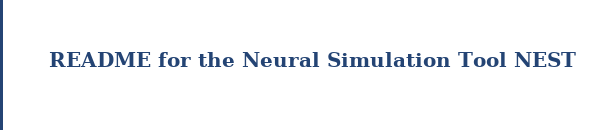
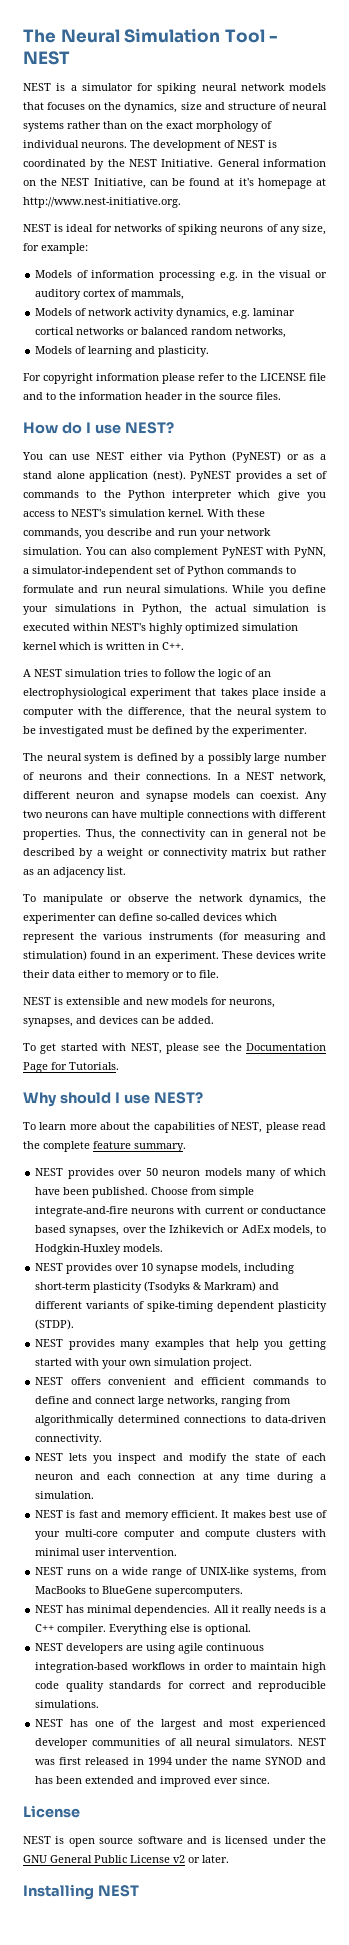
[49,52,235,67] README for the -> [23,29,56,43] The
[513,52,576,67] NEST -> [269,35,279,42] [23,51,70,65] [23,83,326,94] [23,102,327,113] [23,121,272,132] [23,140,277,151] [23,159,326,170] [23,178,326,189] [23,197,181,208] [23,224,326,235] [23,243,88,254] [35,270,328,281] [35,289,185,300] [35,308,296,319] [35,327,287,338] [35,346,210,357] [23,373,326,384] [23,392,281,400] [23,422,174,434] [22,451,326,463] [23,470,327,482] [23,490,326,501] [23,509,265,517] [23,528,271,539] [23,547,326,558] [23,566,296,577] [23,585,326,596] [23,604,327,615] [23,623,298,634] [23,642,184,650] [23,669,271,680] [23,688,326,699] [23,707,326,718] [23,726,307,737] [23,753,327,764] [23,772,326,783] [23,791,327,802] [23,810,326,821] [23,829,326,840] [23,848,327,859] [23,867,126,878] [23,894,326,905] [23,913,277,924] [23,931,326,943] [23,950,326,962] [23,970,219,981] [23,997,275,1008] [23,1016,214,1027] [23,1043,326,1054] [23,1062,119,1073] [23,1092,203,1107] [23,1122,326,1133] [23,1141,186,1152] [35,1168,327,1179] [35,1187,255,1198] [35,1206,326,1217] [35,1225,327,1236] [35,1244,164,1255] [35,1263,295,1274] [35,1281,280,1293] [35,1301,327,1312] [35,1319,75,1330] [35,1339,326,1350] [35,1358,253,1369] [35,1377,326,1385] [35,1396,292,1407] [35,1415,326,1426] [35,1434,103,1445] [35,1453,326,1464] [35,1472,327,1483] [35,1491,95,1499] [35,1510,327,1521] [35,1529,326,1540] [35,1548,178,1556] [35,1567,327,1578] [35,1586,244,1597] [35,1605,326,1616] [35,1624,252,1635] [35,1643,265,1654] [35,1662,326,1673] [35,1681,326,1692] [35,1700,100,1708] [35,1719,327,1730] [35,1738,326,1749] [35,1757,326,1765] [35,1776,271,1787] [23,1805,80,1818] [23,1836,327,1847] [23,1855,229,1863] [23,1884,139,1900] - NEST // NEST is a simulator for spiking neural network models that focuses on the dynamics, size and structure of neural systems rather than on the exact morphology of individual neurons. The development of NEST is coordinated by the NEST Initiative. General information on the NEST Initiative, can be found at it's homepage at http://www.nest-initiative.org. // NEST is ideal for networks of spiking neurons of any size, for example: // Models of information processing e.g. in the visual or auditory cortex of mammals, // Models of network activity dynamics, e.g. laminar cortical networks or balanced random networks, // Models of learning and plasticity. // For copyright information please refer to the LICENSE file and to the information header in the source files. // How do I use NEST? // You can use NEST either via Python (PyNEST) or as a stand alone application (nest). PyNEST provides a set of commands to the Python interpreter which give you access to NEST's simulation kernel. With these commands, you describe and run your network simulation. You can also complement PyNEST with PyNN, a simulator-independent set of Python commands to formulate and run neural simulations. While you define your simulations in Python, the actual simulation is executed within NEST's highly optimized simulation kernel which is written in C++. // A NEST simulation tries to follow the logic of an electrophysiological experiment that takes place inside a computer with the difference, that the neural system to be investigated must be defined by the experimenter. // The neural system is defined by a possibly large number of neurons and their connections. In a NEST network, different neuron and synapse models can coexist. Any two neurons can have multiple connections with different properties. Thus, the connectivity can in general not be described by a weight or connectivity matrix but rather as an adjacency list. // To manipulate or observe the network dynamics, the experimenter can define so-called devices which represent the various instruments (for measuring and stimulation) found in an experiment. These devices write their data either to memory or to file. // NEST is extensible and new models for neurons, synapses, and devices can be added. // To get started with NEST, please see the Documentation Page for Tutorials. // Why should I use NEST? // To learn more about the capabilities of NEST, please read the complete feature summary. // NEST provides over 50 neuron models many of which have been published. Choose from simple integrate-and-fire neurons with current or conductance based synapses, over the Izhikevich or AdEx models, to Hodgkin-Huxley models. // NEST provides over 10 synapse models, including short-term plasticity (Tsodyks & Markram) and different variants of spike-timing dependent plasticity (STDP). // NEST provides many examples that help you getting started with your own simulation project. // NEST offers convenient and efficient commands to define and connect large networks, ranging from algorithmically determined connections to data-driven connectivity. // NEST lets you inspect and modify the state of each neuron and each connection at any time during a simulation. // NEST is fast and memory efficient. It makes best use of your multi-core computer and compute clusters with minimal user intervention. // NEST runs on a wide range of UNIX-like systems, from MacBooks to BlueGene supercomputers. // NEST has minimal dependencies. All it really needs is a C++ compiler. Everything else is optional. // NEST developers are using agile continuous integration-based workflows in order to maintain high code quality standards for correct and reproducible simulations. // NEST has one of the largest and most experienced developer communities of all neural simulators. NEST was first released in 1994 under the name SYNOD and has been extended and improved ever since. // License // NEST is open source software and is licensed under the GNU General Public License v2 or later. // Installing NEST

